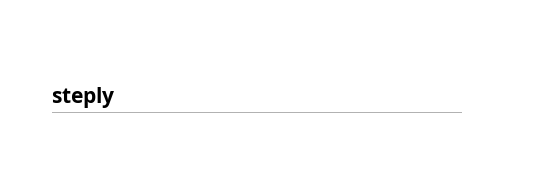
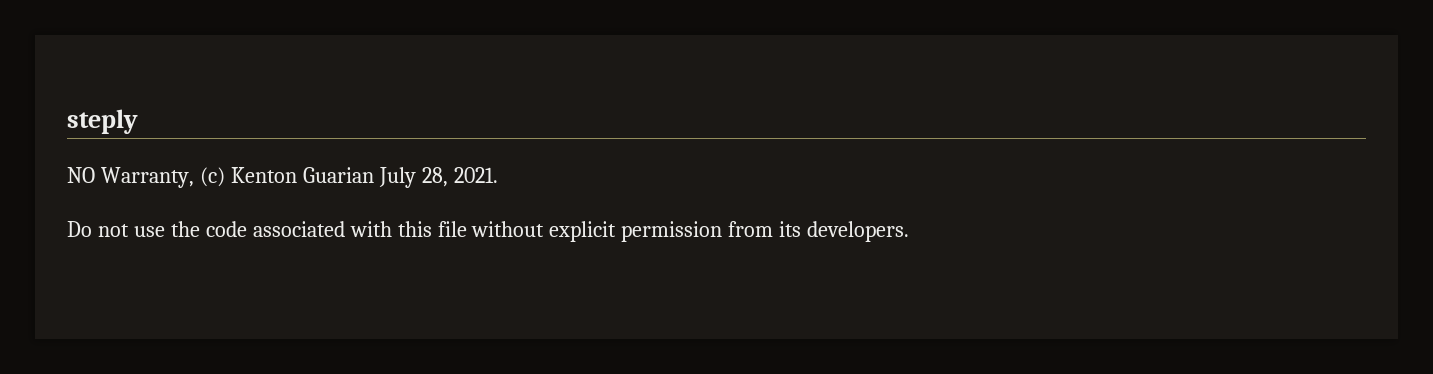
(114, 97) none -> [67,167,498,188] [67,221,910,242] // NO Warranty, (c) Kenton Guarian July 28, 2021. // Do not use the code associated with this file without explicit permission from its developers.

